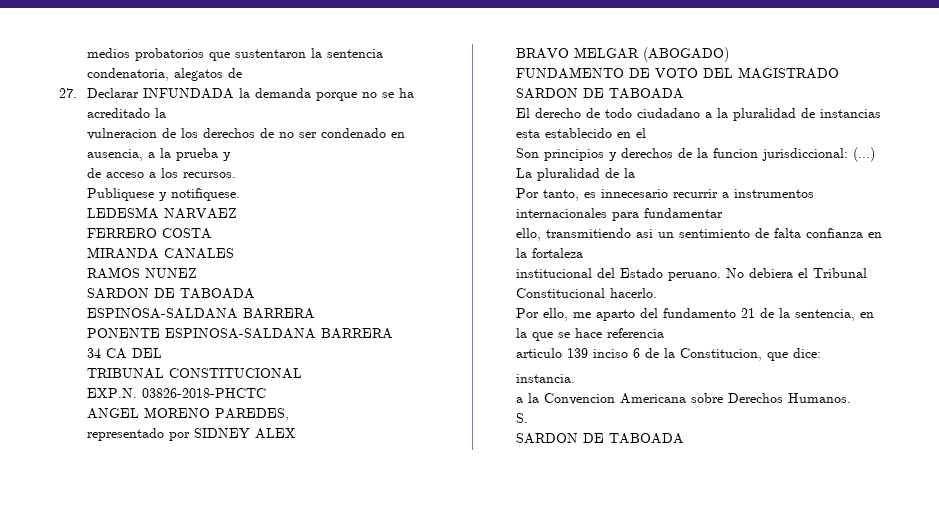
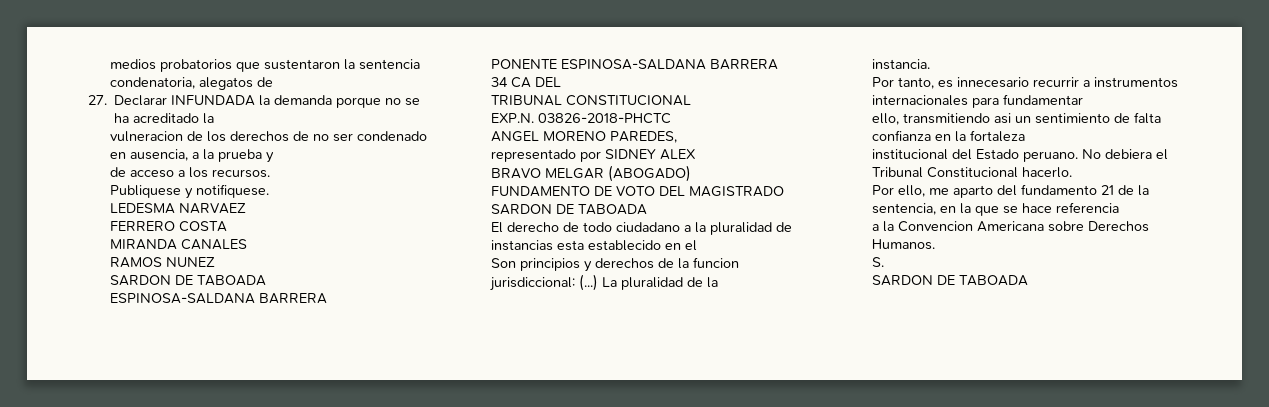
(635, 173) none -> [871,59,930,70] // instancia.
[515,348,821,361] [515,374,575,383] // articulo 139 inciso 6 de la Constitucion, que dice: // instancia. -> (1119, 207) none

